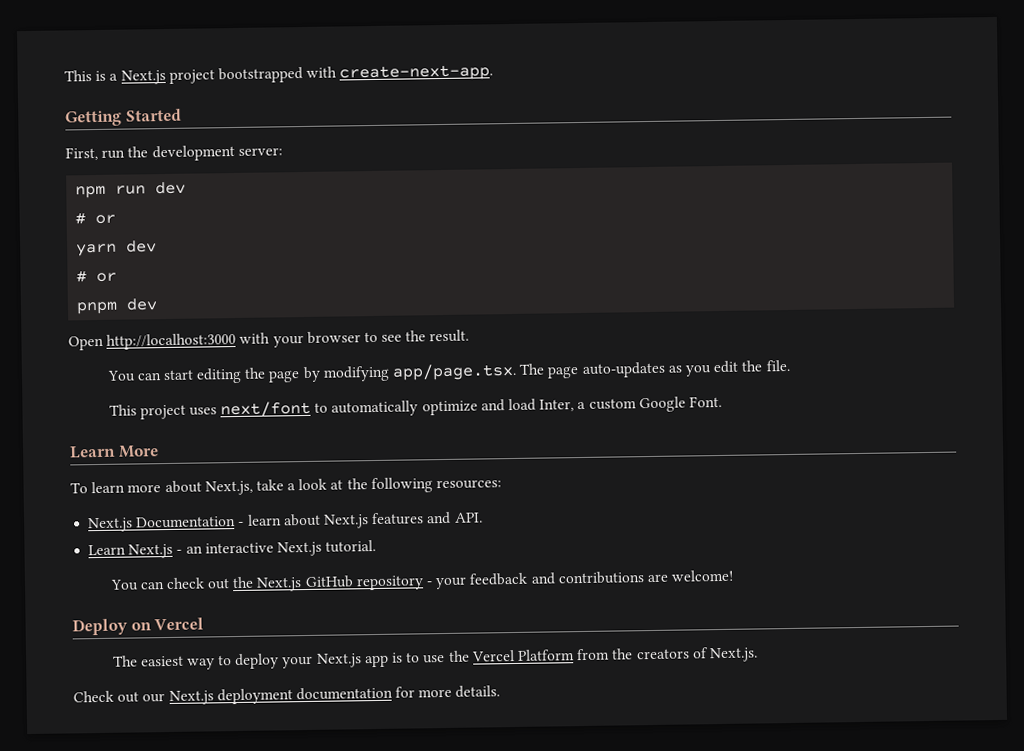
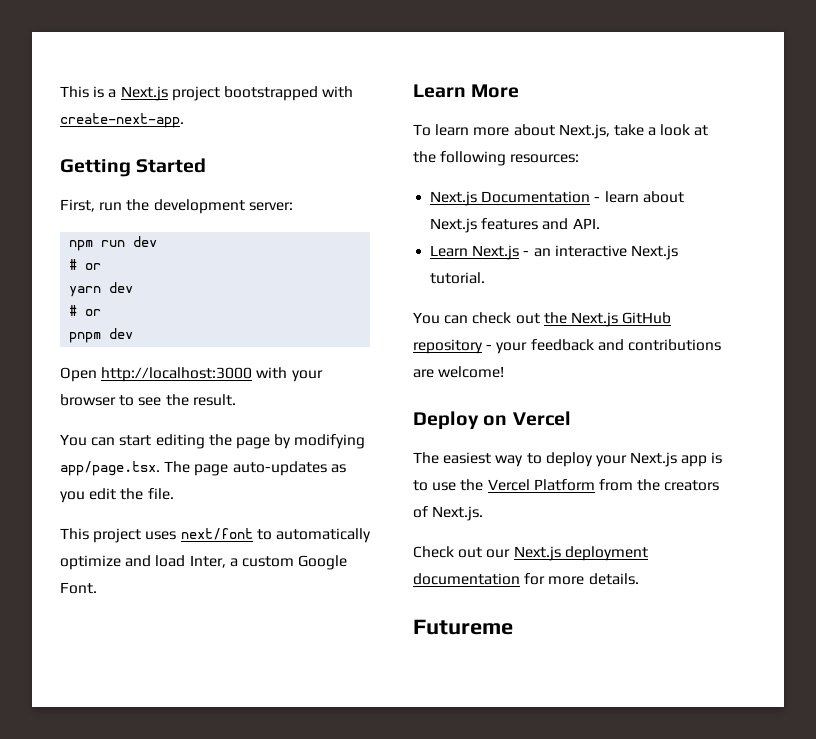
(501, 691) none -> [413,619,513,635] // Futureme

